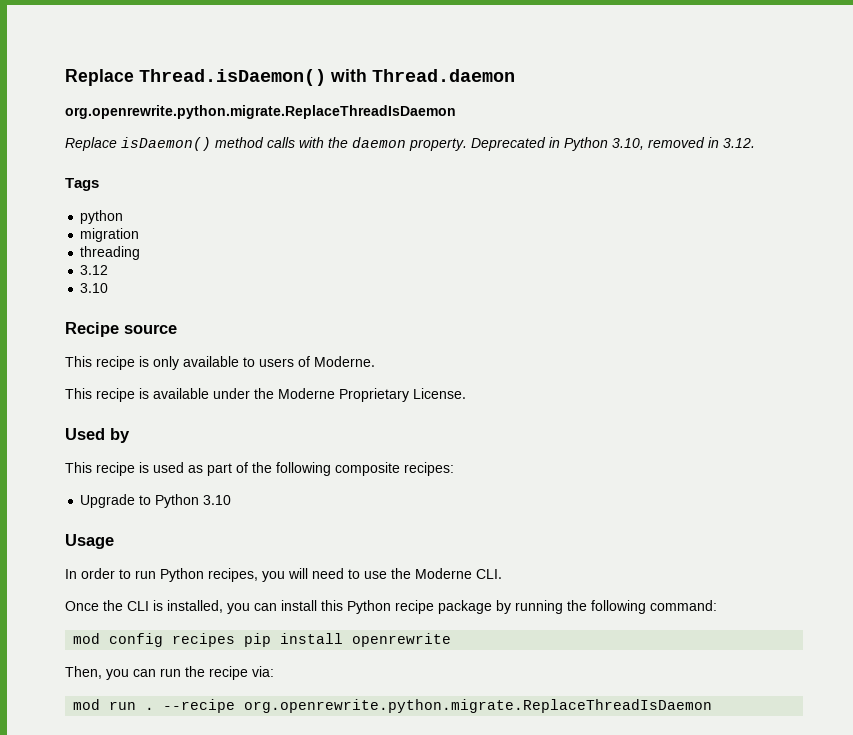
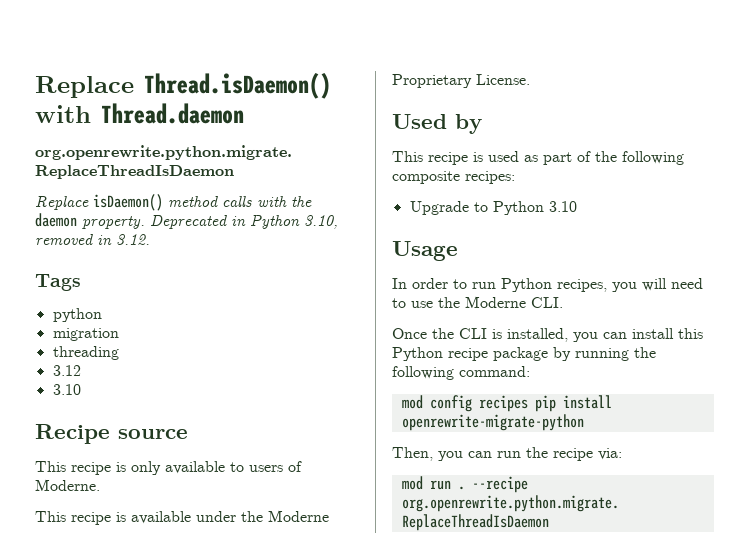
[352,633,452,647] openrewrite -> [401,414,584,431] openrewrite-migrate-python

